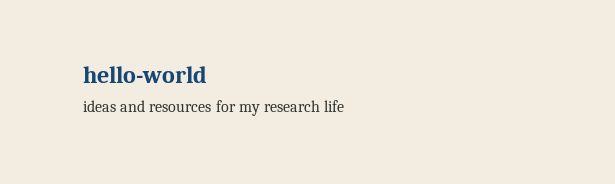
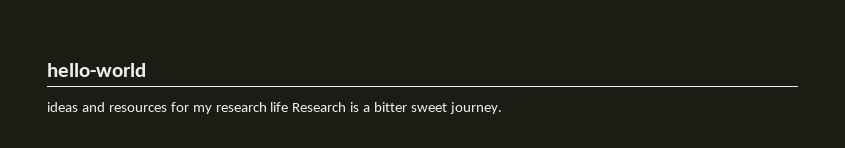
(345, 106) none -> [292,102,502,114] Research is a bitter sweet journey.

